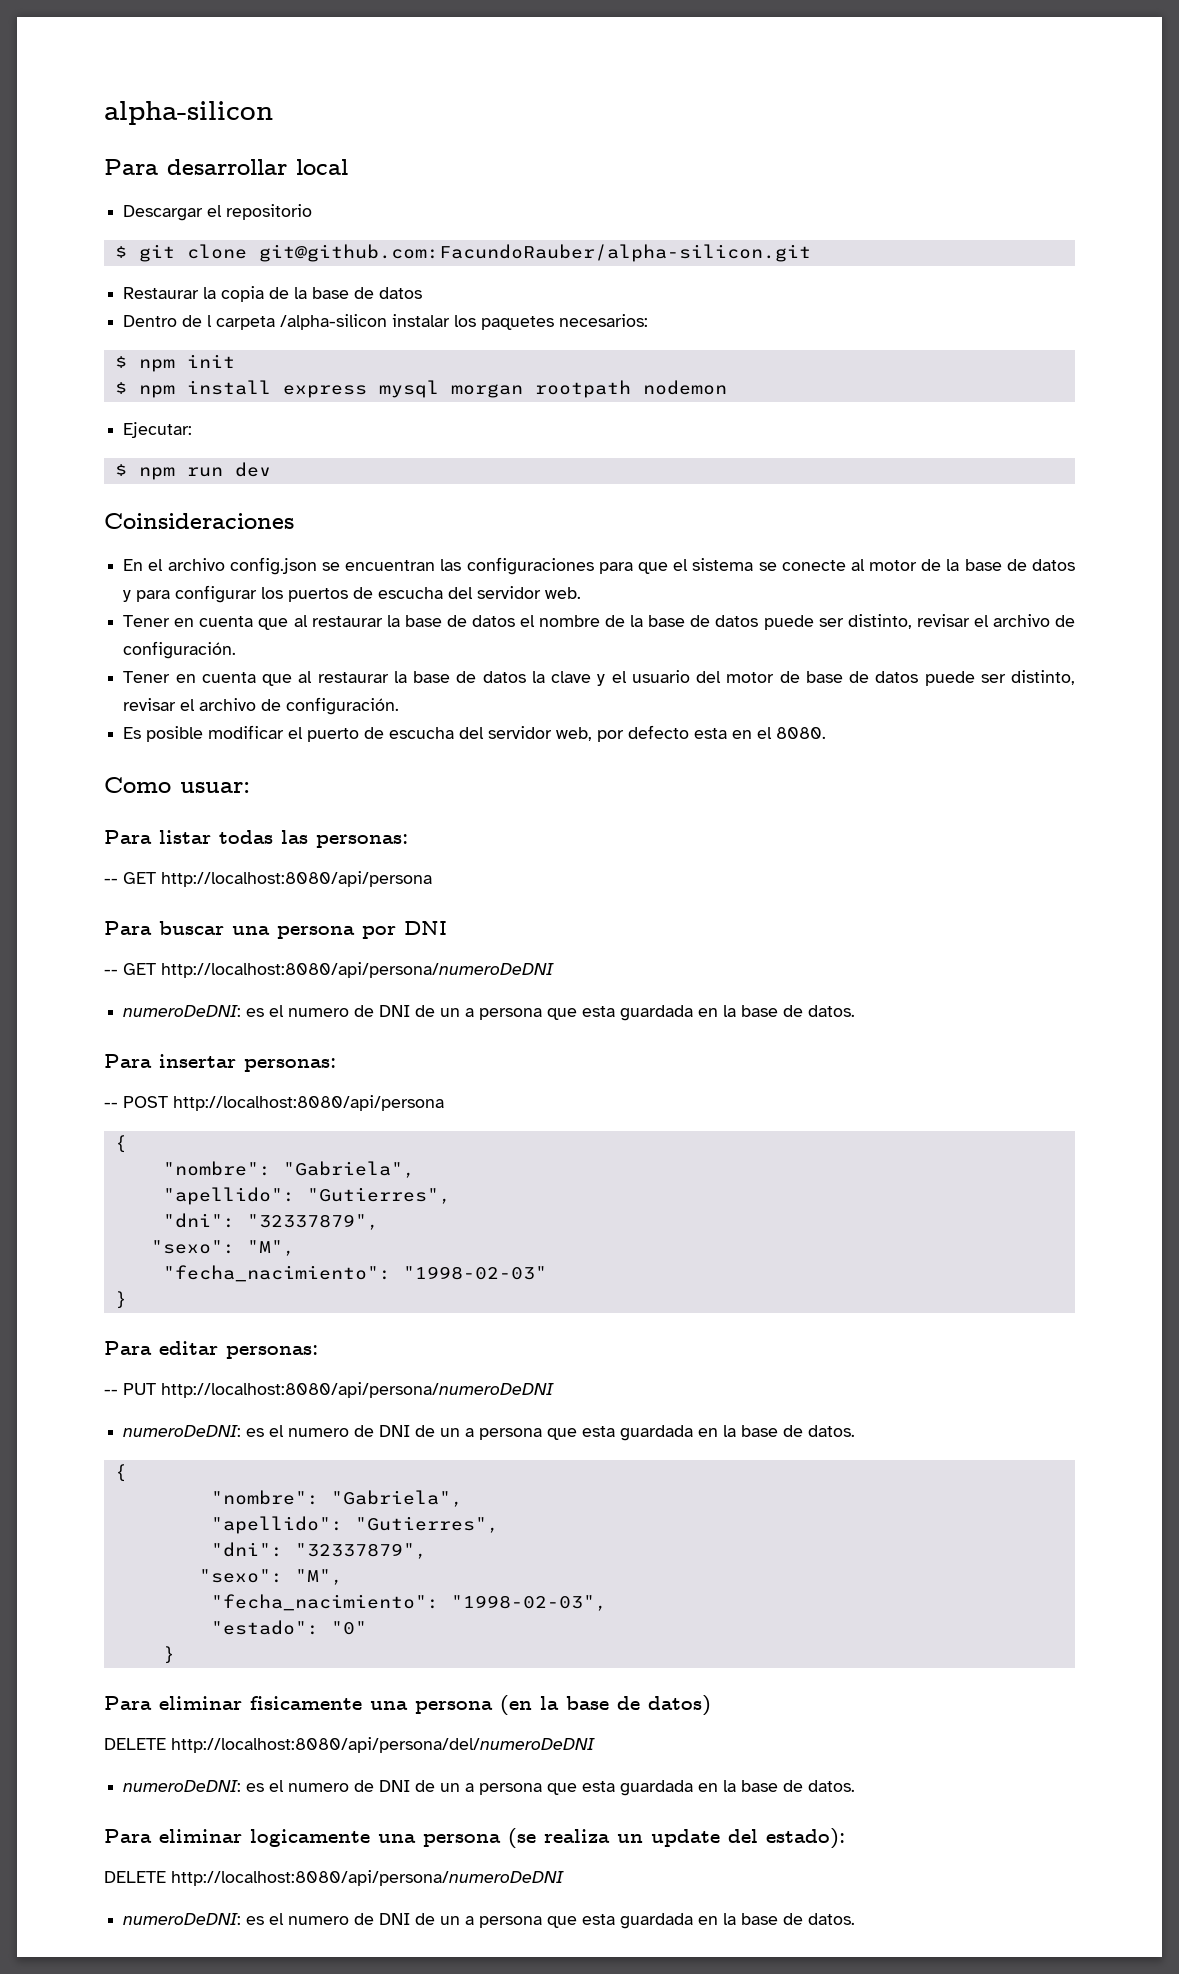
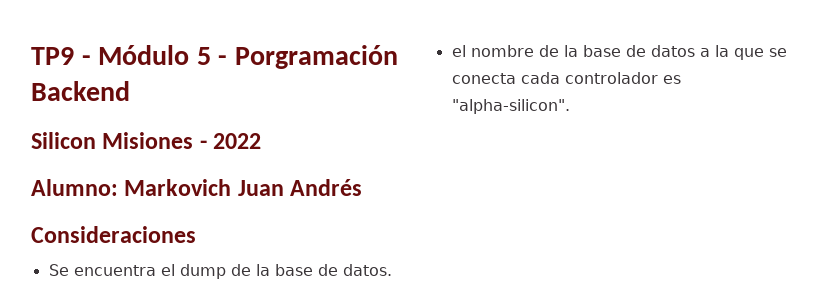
[104,101,273,125] [104,159,348,175] [123,204,313,221] [114,244,811,262] [123,286,423,302] [123,314,649,330] [114,354,235,372] [114,380,727,398] [123,422,193,438] [114,462,271,480] [104,513,294,529] [123,557,1075,575] [123,585,582,603] [123,615,515,630] alpha-silicon // Para desarrollar local // Descargar el repositorio // $ git clone git@github.com:FacundoRauber/alpha-silicon.git // Restaurar la copia de la base de datos // Dentro de l carpeta /alpha-silicon instalar los paquetes necesarios: // $ npm init // $ npm install express mysql morgan rootpath nodemon // Ejecutar: // $ npm run dev // Coinsideraciones // En el archivo config.json se encuentran las configuraciones para que el sistema se conecte al motor de la base de datos y para configurar los puertos de escucha del servidor web. // Tener en cuenta que al restaurar la base de datos -> [31,45,398,69] [31,81,130,101] [31,132,262,149] [31,179,363,196] [31,226,196,243] [48,264,392,279] TP9 - Módulo 5 - Porgramación Backend // Silicon Misiones - 2022 // Alumno: Markovich Juan Andrés // Consideraciones // Se encuentra el dump de la base de datos. //
[763,614,1076,630] [123,641,237,659] [123,670,1075,686] [123,697,400,715] [123,725,827,742] [104,777,250,793] [104,830,408,848] [104,871,432,887] [104,921,447,939] [104,962,554,978] [123,1005,856,1021] [104,1054,336,1072] [104,1095,444,1111] [114,1135,127,1153] [162,1161,415,1178] [162,1187,451,1205] [162,1213,379,1230] [150,1240,295,1256] [162,1265,547,1282] [114,1291,127,1309] [104,1341,318,1359] [104,1382,554,1398] [123,1425,856,1441] [114,1464,127,1482] [210,1490,463,1507] [210,1516,499,1534] [210,1542,427,1559] [198,1569,343,1585] [210,1594,607,1611] [210,1620,367,1635] [162,1646,175,1664] [104,1695,711,1716] [104,1737,595,1753] [123,1780,856,1796] [104,1828,845,1849] [104,1870,564,1886] [123,1913,856,1929] puede ser distinto, revisar el archivo de configuración. // Tener en cuenta que al restaurar la base de datos la clave y el usuario del motor de base de datos puede ser distinto, revisar el archivo de configuración. // Es posible modificar el puerto de escucha del servidor web, por defecto esta en el 8080. // Como usuar: // Para listar todas las personas: // -- GET http://localhost:8080/api/persona // Para buscar una persona por DNI // -- GET http://localhost:8080/api/persona/numeroDeDNI // numeroDeDNI: es el numero de DNI de un a persona que esta guardada en la base de datos. // Para insertar personas: // -- POST http://localhost:8080/api/persona // { // "nombre": "Gabriela", // "apellido": "Gutierres", // "dni": "32337879", // "sexo": "M", // "fecha_nacimiento": "1998-02-03" // } // Para editar personas: // -- PUT http://localhost:8080/api/persona/numeroDeDNI // numeroDeDNI: es el numero de DNI de un a persona que esta guardada en la base de datos. // { // "nombre": "Gabriela", // "apellido": "Gutierres", // "dni": "32337879", // "sexo": "M", // "fecha_nacimiento": "1998-02-03", // "estado": "0" // } // Para eliminar fisicamente una persona (en la base de datos) // DELETE http://localhost:8080/api/persona/del/numeroDeDNI // numeroDeDNI: es el numero de DNI de un a persona que esta guardada en la base de datos. // Para eliminar logicamente una persona (se realiza un update del estado): // DELETE http://localhost:8080/api/persona/numeroDeDNI // numeroDeDNI: es el numero de DNI de un a persona que esta guardada en la base de datos. -> [699,45,787,60] [451,72,681,84] [451,99,570,114] a la que se conecta cada controlador es "alpha-silicon".

